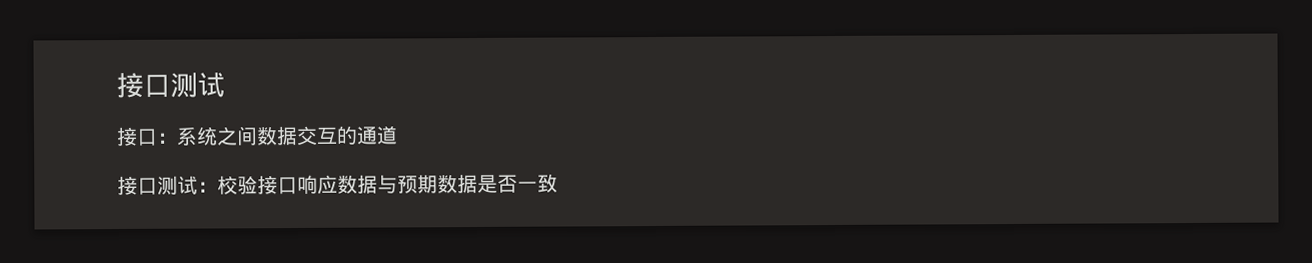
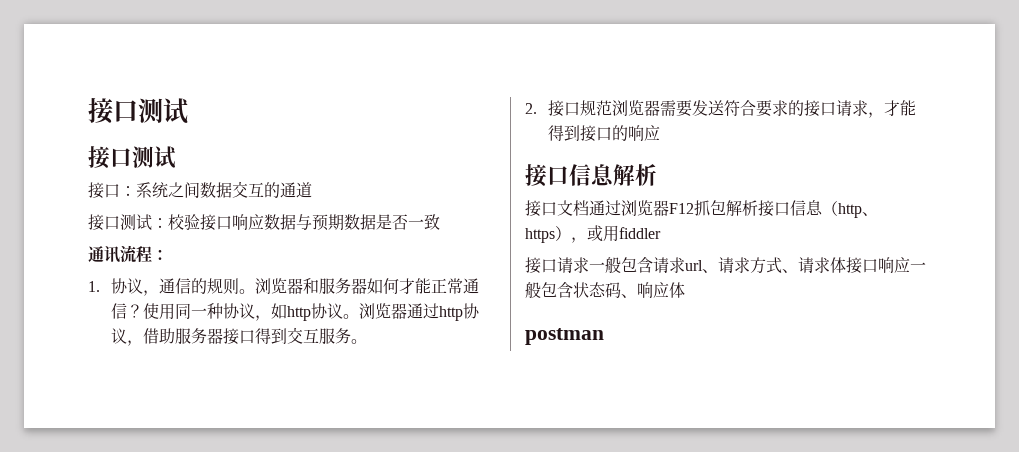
[116,72,225,99] 接口测试 -> [88,98,188,124] [88,146,176,169] 接口测试 // 接口测试
(558, 183) none -> [88,245,168,263] [88,278,480,296] [111,303,481,321] [111,327,368,346] [525,100,917,118] [548,125,661,142] [525,164,657,187] [525,200,878,218] [525,225,661,243] [525,257,926,274] [525,282,685,298] [525,328,604,345] // 通讯流程： // 1.协议，通信的规则。浏览器和服务器如何才能正常通信？使用同一种协议，如http协议。浏览器通过http协议，借助服务器接口得到交互服务。 // 2.接口规范浏览器需要发送符合要求的接口请求，才能得到接口的响应 // 接口信息解析 // 接口文档通过浏览器F12抓包解析接口信息（http、https），或用fiddler // 接口请求一般包含请求url、请求方式、请求体接口响应一般包含状态码、响应体 // postman

